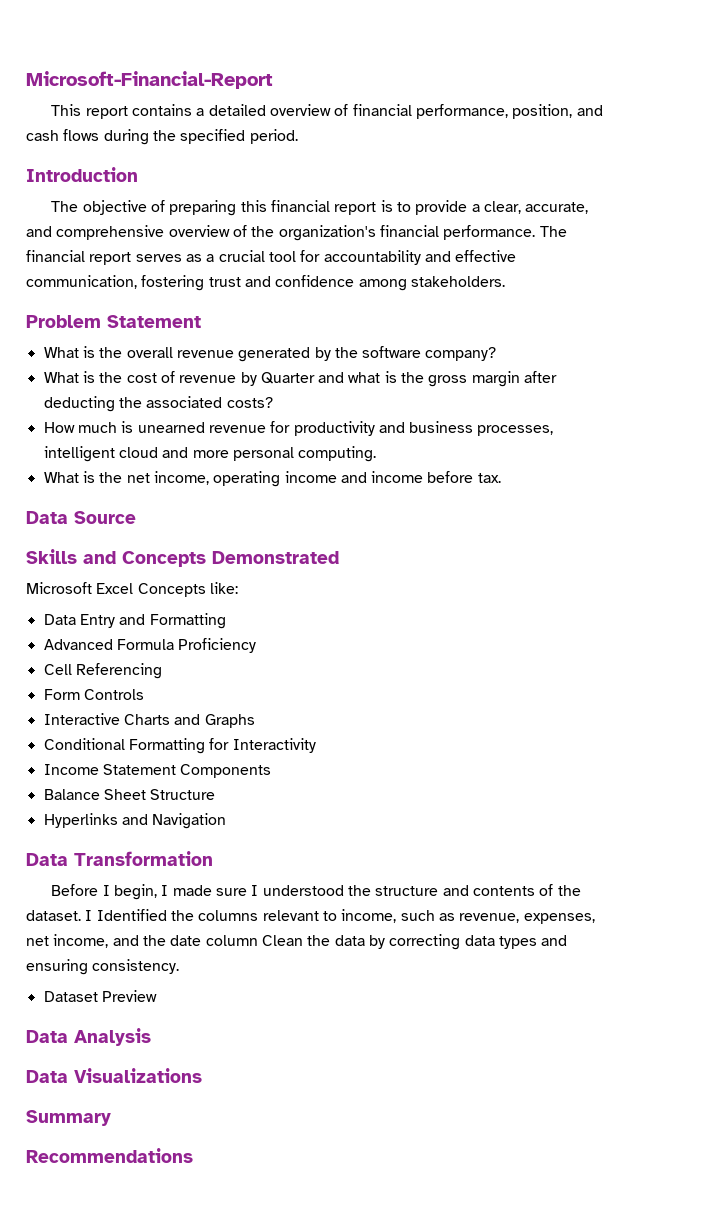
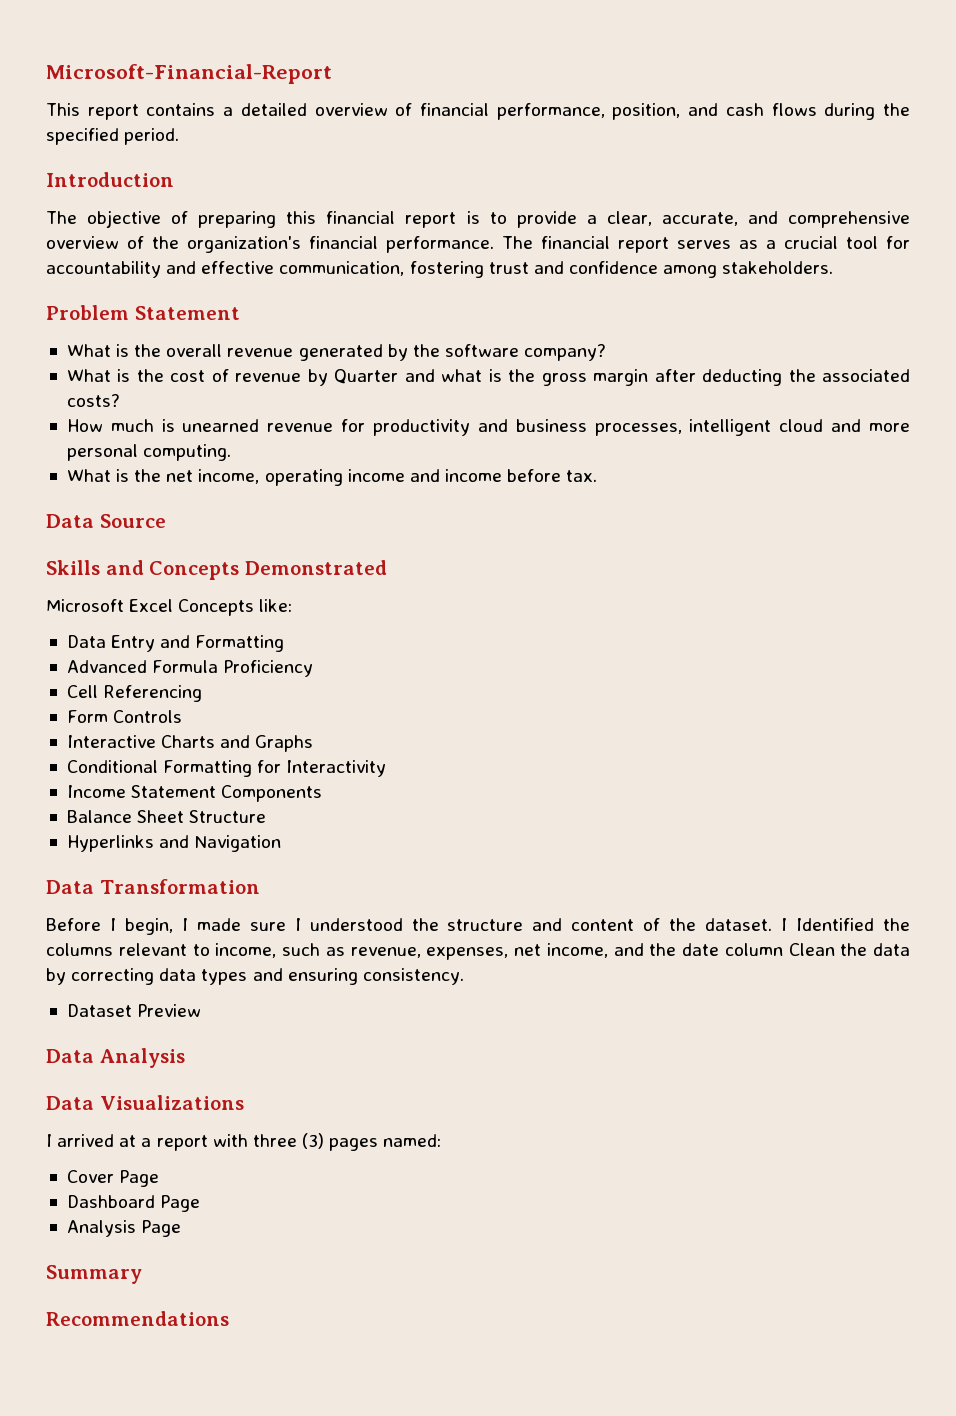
[473,886,536,896] contents -> [571,919,635,931] content
(202, 1075) none -> [46,1133,442,1151] [66,1170,160,1187] [66,1195,201,1212] [66,1220,182,1237] // I arrived at a report with three (3) pages named: // Cover Page // Dashboard Page // Analysis Page

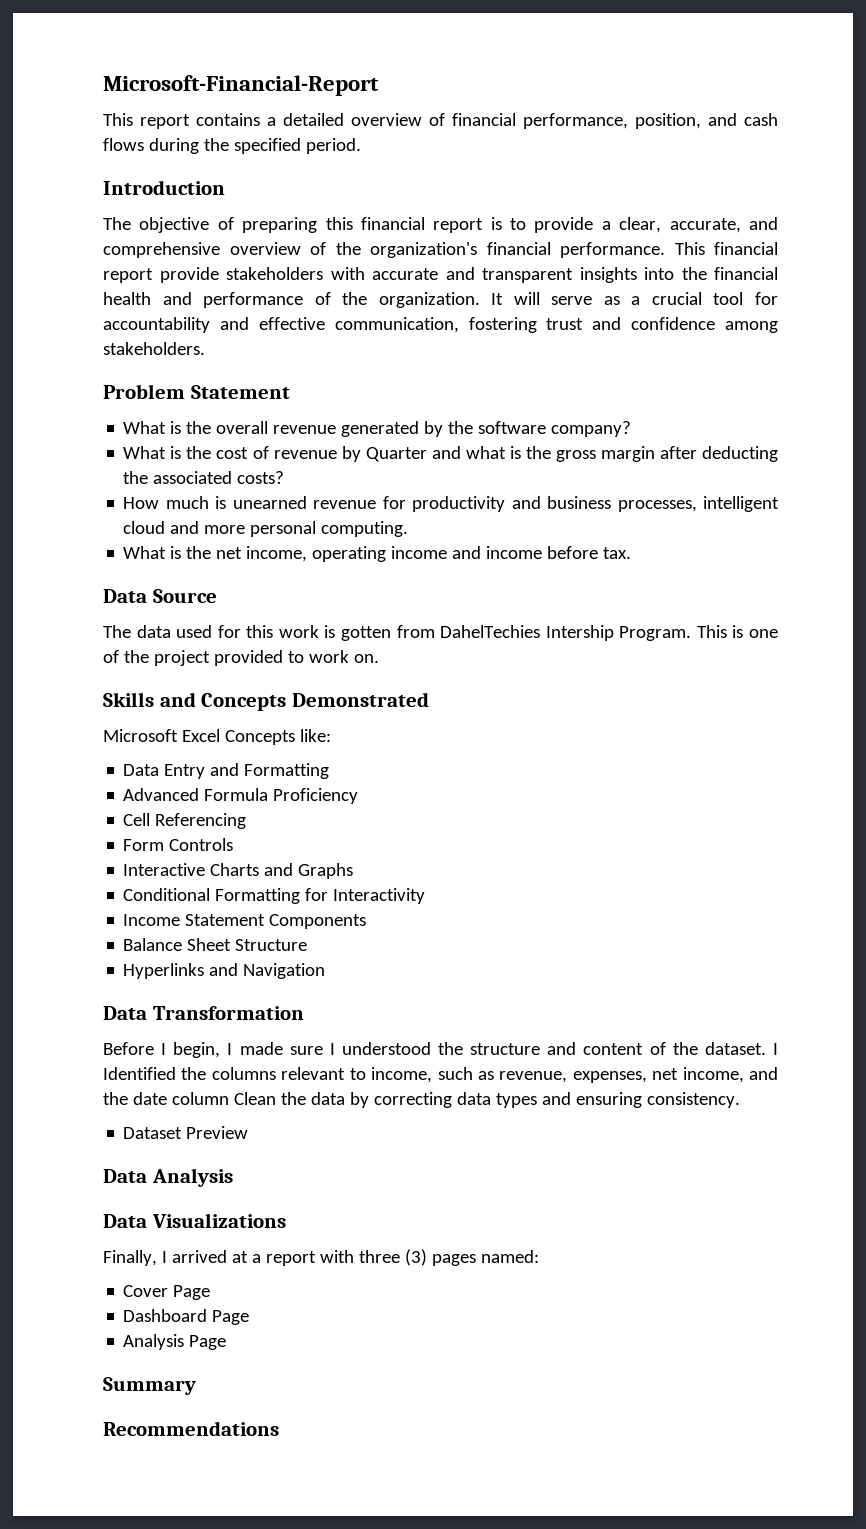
[502,236,731,253] The financial report serves -> [674,242,778,255] [103,267,778,283] [103,292,593,308] This financial report provide stakeholders with accurate and transparent insights into the financial health and performance of the organization. It will serve
(166, 521) none -> [103,625,778,641] [103,650,379,666] // The data used for this work is gotten from DahelTechies Intership Program. This is one of the project provided to work on.
(244, 1102) none -> [103,1250,157,1266] Finally,

